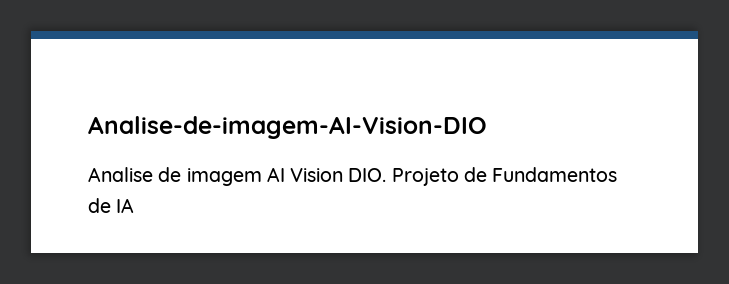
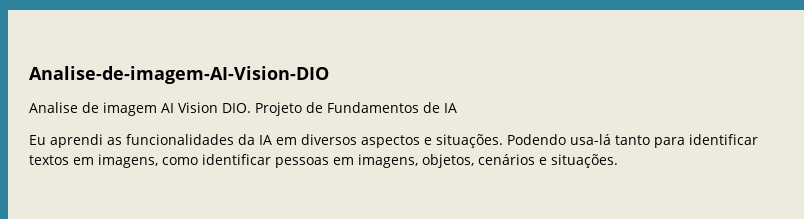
(135, 205) none -> [29,134,758,148] [29,154,618,168] // Eu aprendi as funcionalidades da IA em diversos aspectos e situações. Podendo usa-lá tanto para identificar textos em imagens, como identificar pessoas em imagens, objetos, cenários e situações.

